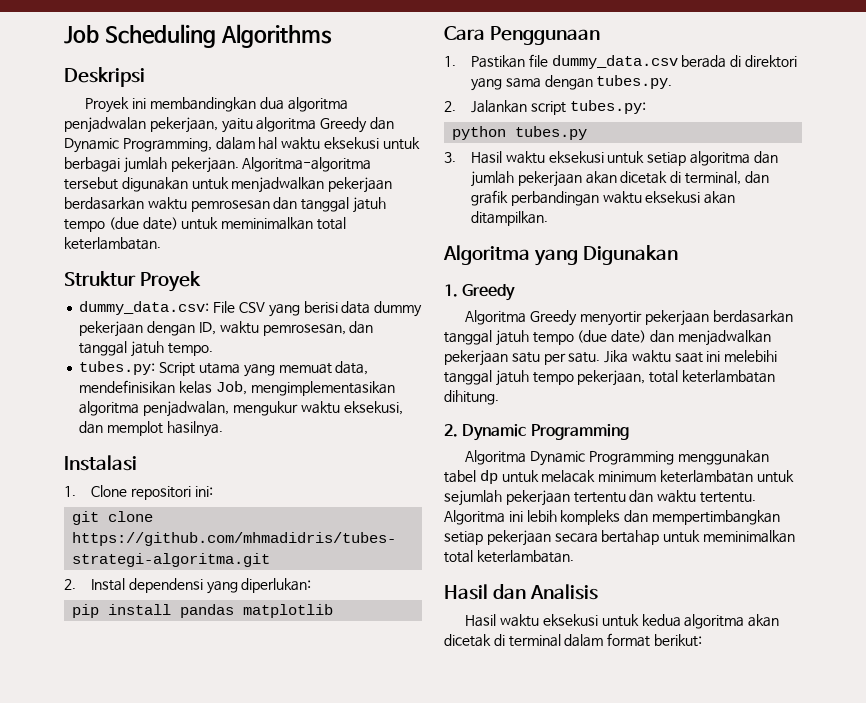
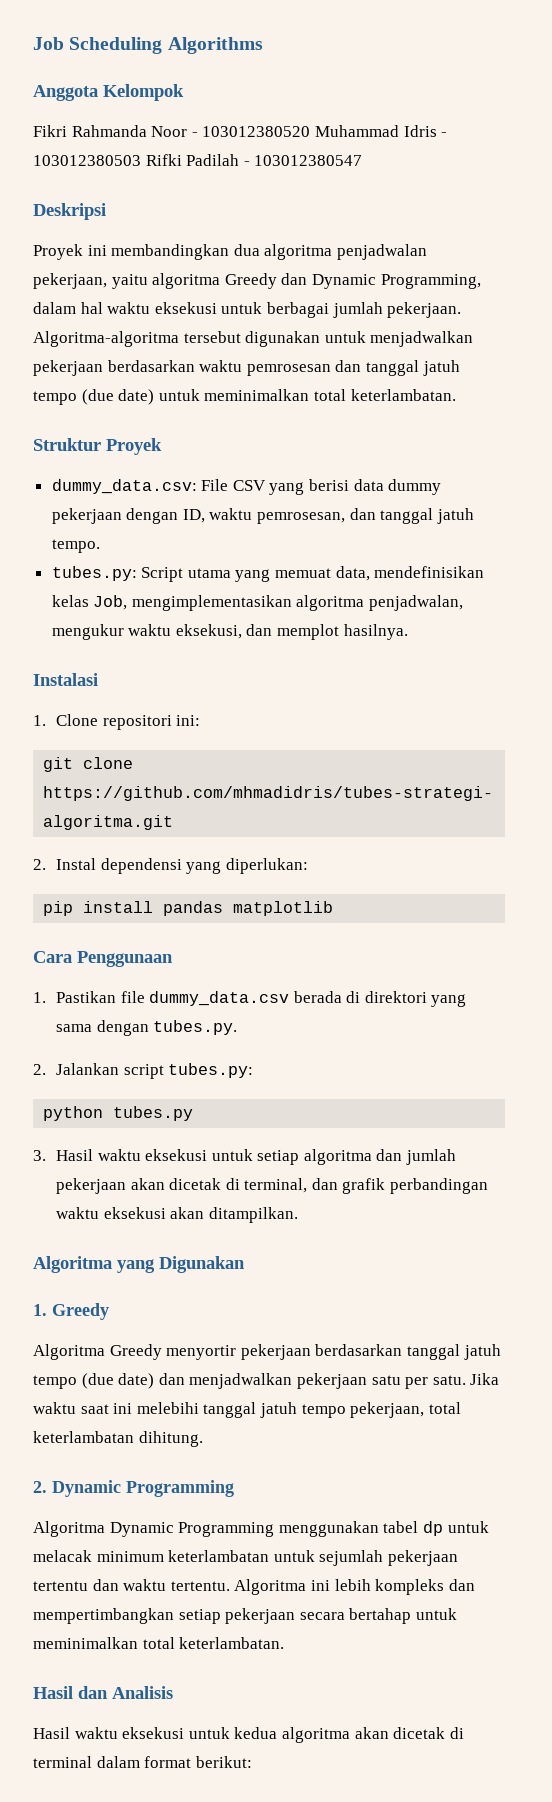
(332, 36) none -> [33,84,184,101] [33,125,448,137] [33,154,363,166] // Anggota Kelompok // Fikri Rahmanda Noor - 103012380520 Muhammad Idris - 103012380503 Rifki Padilah - 103012380547

